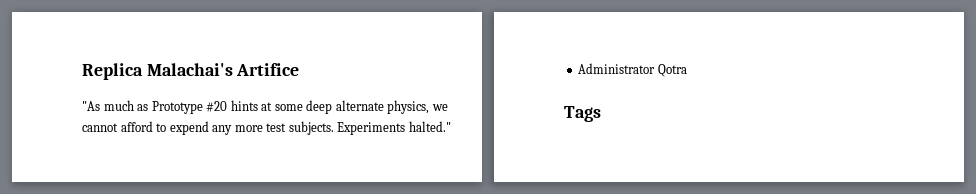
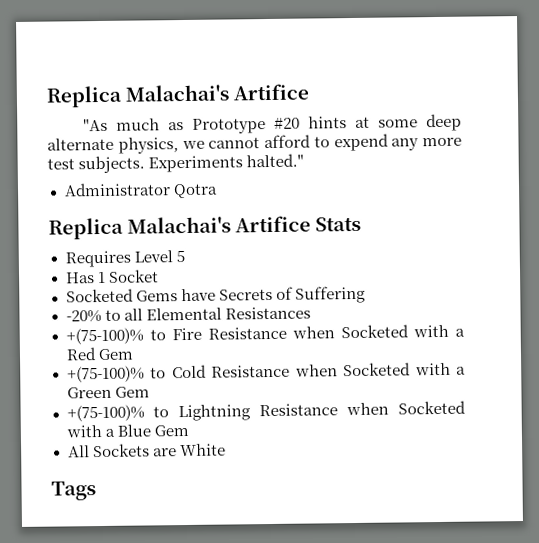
(687, 70) none -> [48,215,362,240] [64,250,185,268] [64,269,159,284] [65,285,366,304] [65,306,311,323] [65,324,465,345] [65,347,134,361] [66,362,466,383] [66,386,150,399] [66,400,466,422] [65,424,189,438] [67,443,226,458] // Replica Malachai's Artifice Stats // Requires Level 5 // Has 1 Socket // Socketed Gems have Secrets of Suffering // -20% to all Elemental Resistances // +(75-100)% to Fire Resistance when Socketed with a Red Gem // +(75-100)% to Cold Resistance when Socketed with a Green Gem // +(75-100)% to Lightning Resistance when Socketed with a Blue Gem // All Sockets are White

